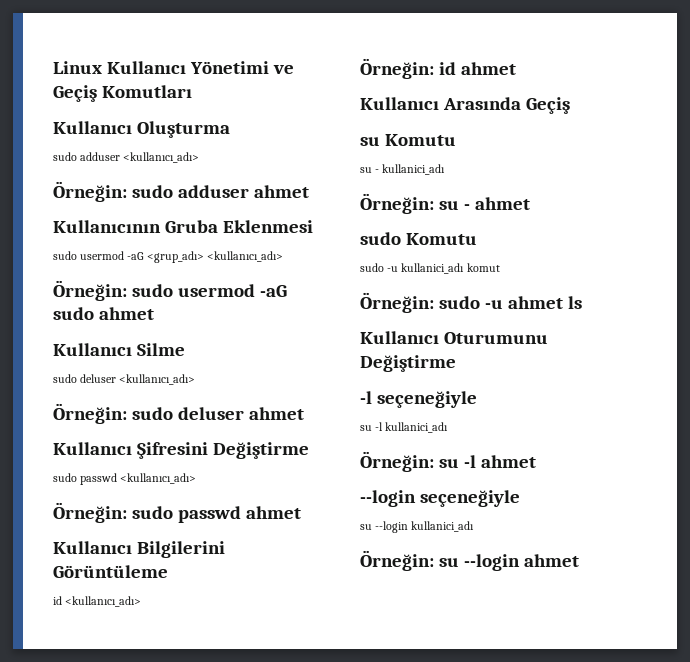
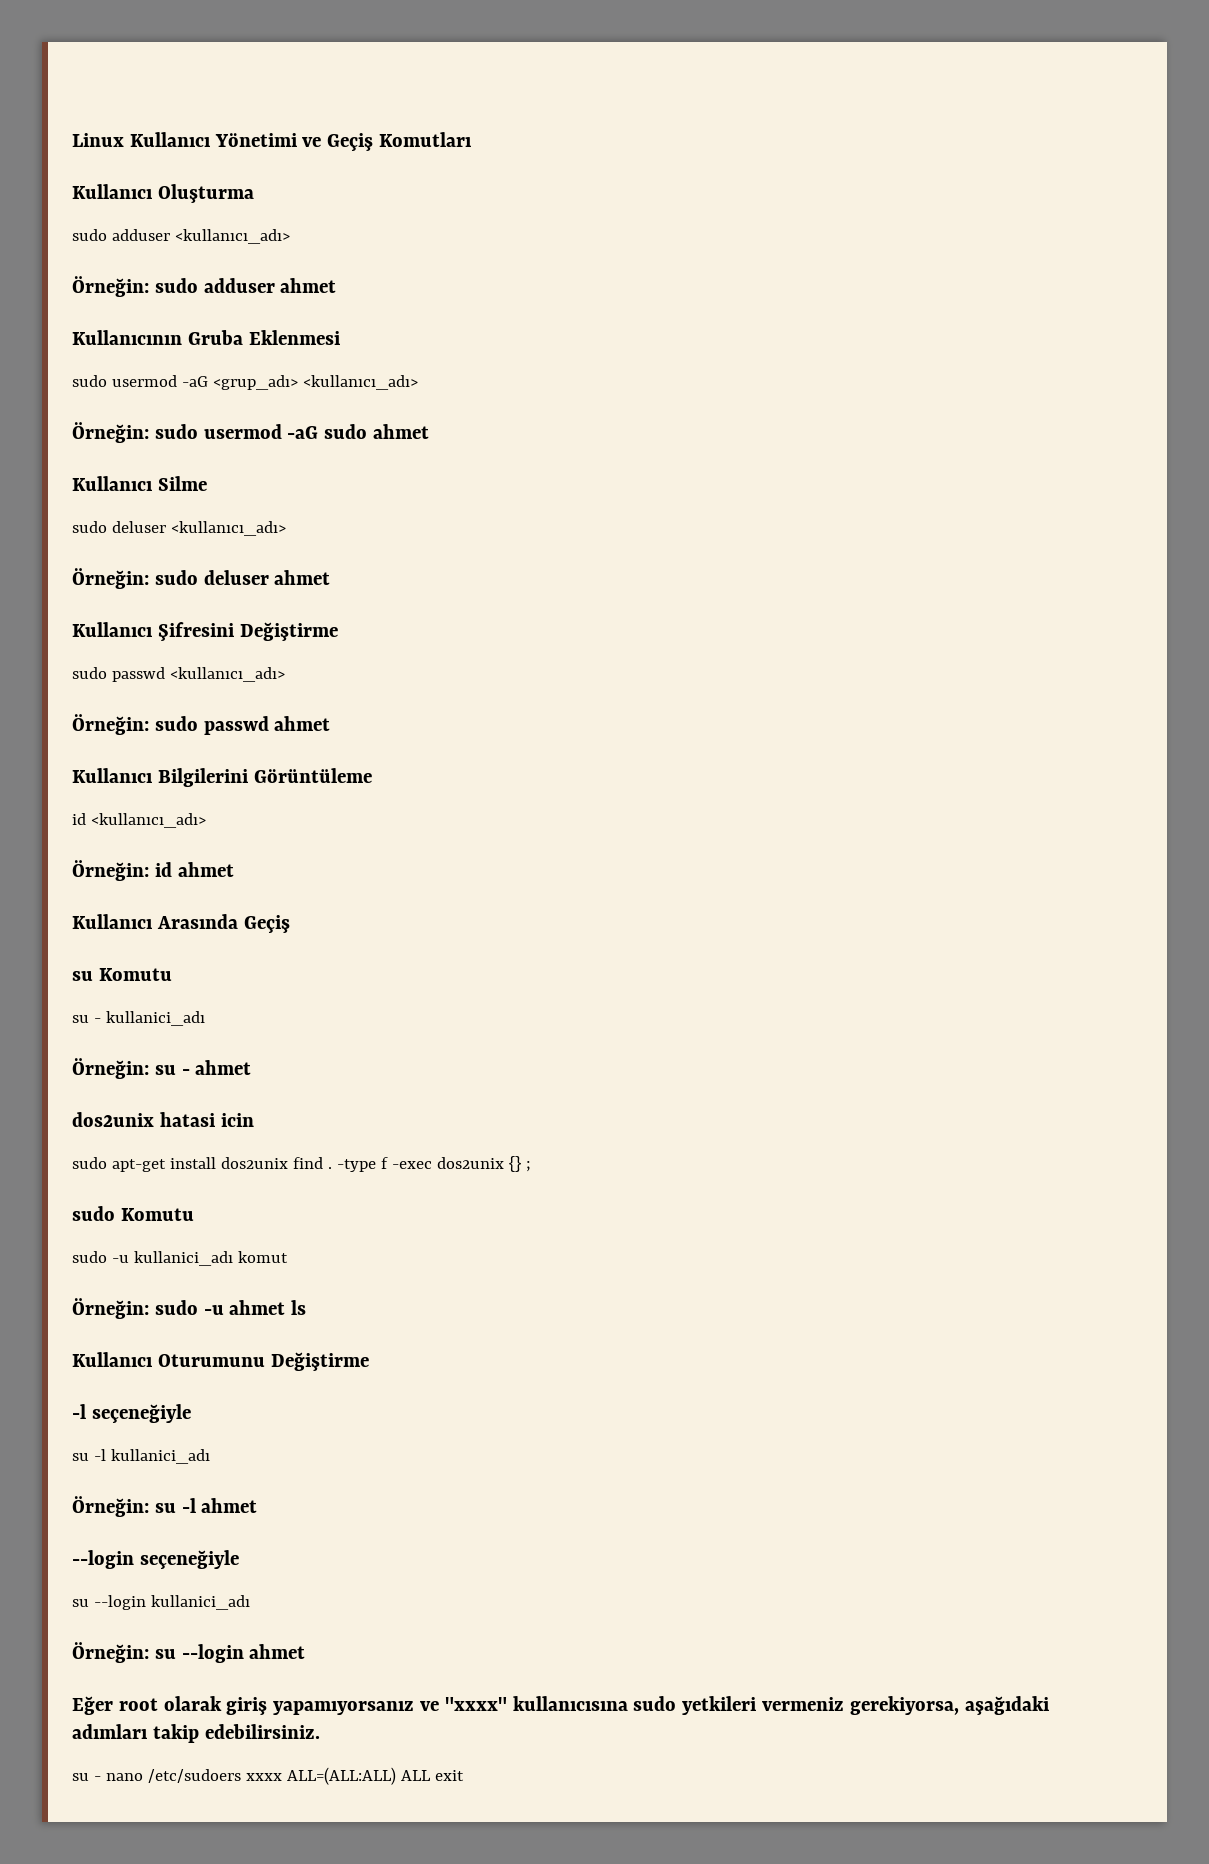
(530, 203) none -> [72,1112,254,1127] [72,1156,531,1172] // dos2unix hatasi icin // sudo apt-get install dos2unix find . -type f -exec dos2unix {} ;
(579, 560) none -> [72,1696,1049,1715] [72,1724,320,1743] [72,1767,464,1785] // Eğer root olarak giriş yapamıyorsanız ve "xxxx" kullanıcısına sudo yetkileri vermeniz gerekiyorsa, aşağıdaki adımları takip edebilirsiniz. // su - nano /etc/sudoers xxxx ALL=(ALL:ALL) ALL exit

